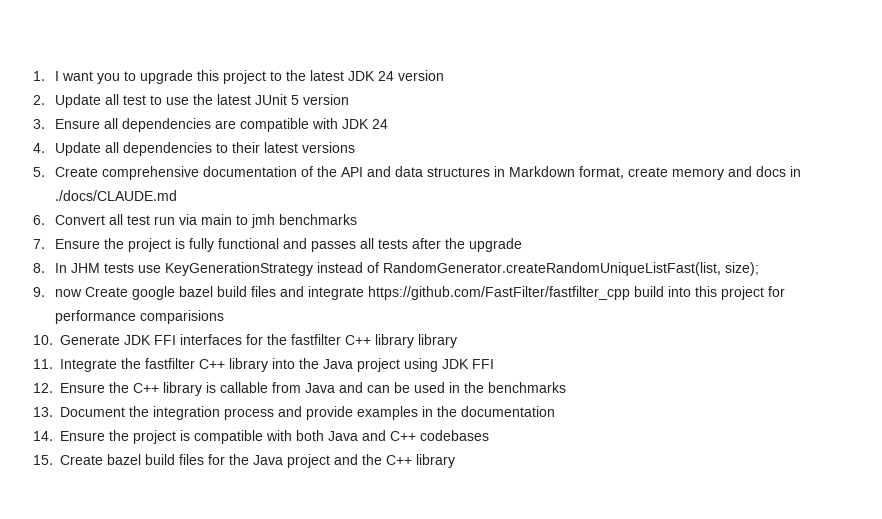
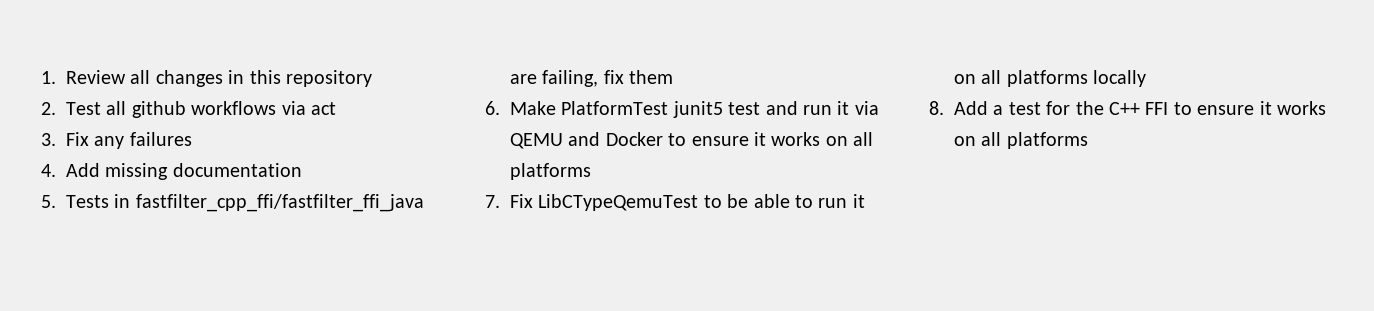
[55,70,445,84] [33,94,350,108] [33,118,389,132] [33,142,356,156] [33,166,802,180] [55,190,178,201] [33,214,358,228] [33,238,523,252] [33,262,760,276] [33,286,786,300] [55,310,225,324] [33,334,457,348] [33,358,494,372] [33,382,566,396] [33,406,555,420] [33,430,489,444] [33,454,455,468] I want you to upgrade this project to the latest JDK 24 version // 2. Update all test to use the latest JUnit 5 version // 3. Ensure all dependencies are compatible with JDK 24 // 4. Update all dependencies to their latest versions // 5. Create comprehensive documentation of the API and data structures in Markdown format, create memory and docs in ./docs/CLAUDE.md // 6. Convert all test run via main to jmh benchmarks // 7. Ensure the project is fully functional and passes all tests after the upgrade // 8. In JHM tests use KeyGenerationStrategy instead of RandomGenerator.createRandomUniqueListFast(list, size); // 9. now Create google bazel build files and integrate https://github.com/FastFilter/fastfilter_cpp build into this project for performance comparisions // 10. Generate JDK FFI interfaces for the fastfilter C++ library library // 11. Integrate the fastfilter C++ library into the Java project using JDK FFI // 12. Ensure the C++ library is callable from Java and can be used in the benchmarks // 13. Document the integration process and provide examples in the documentation // 14. Ensure the project is compatible with both Java and C++ codebases // 15. Create bazel build files for the Java project and the C++ library -> [66,70,372,87] [41,101,336,118] [41,132,192,149] [41,163,302,180] [41,194,424,212] [510,70,674,87] [485,101,879,118] [510,132,874,149] [510,163,591,180] [485,194,865,211] [954,70,1147,87] [929,101,1326,115] [954,132,1088,149] Review all changes in this repository // 2. Test all github workflows via act // 3. Fix any failures // 4. Add missing documentation // 5. Tests in fastfilter_cpp_ffi/fastfilter_ffi_java are failing, fix them // 6. Make PlatformTest junit5 test and run it via QEMU and Docker to ensure it works on all platforms // 7. Fix LibCTypeQemuTest to be able to run it on all platforms locally // 8. Add a test for the C++ FFI to ensure it works on all platforms

